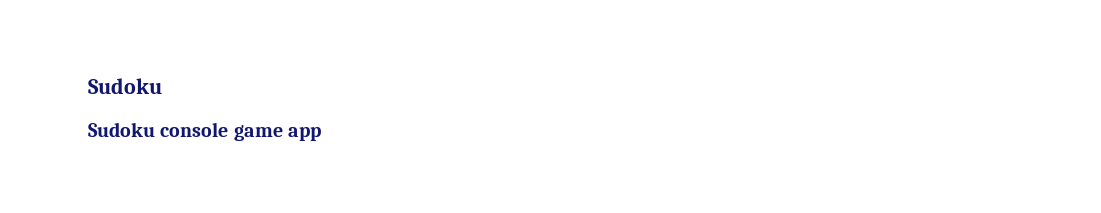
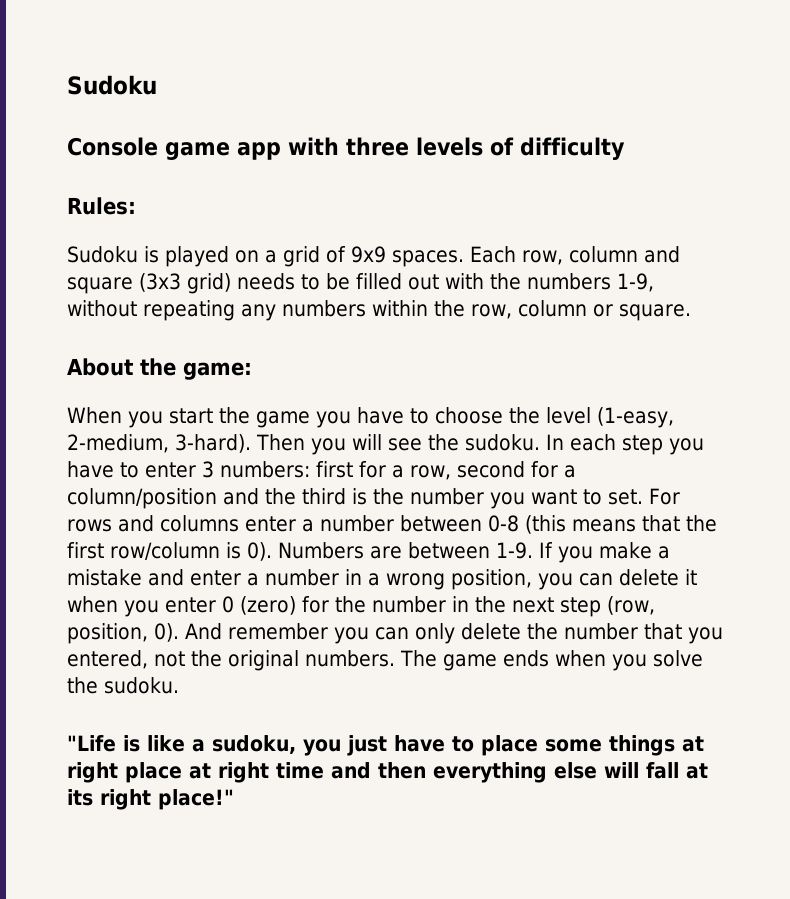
[88,122,322,141] Sudoku console game app -> [67,137,625,160] [67,197,136,215] [67,246,680,267] [67,273,654,294] [67,300,691,321] [67,358,252,380] [67,407,674,428] [67,434,704,455] [67,461,576,480] [67,488,680,509] [67,515,717,534] [67,542,670,563] [67,569,697,590] [67,596,655,617] [67,623,723,644] [67,650,703,671] [67,677,179,694] [67,735,704,756] [67,762,708,783] [67,789,234,810] Console game app with three levels of difficulty // Rules: // Sudoku is played on a grid of 9x9 spaces. Each row, column and square (3x3 grid) needs to be filled out with the numbers 1-9, without repeating any numbers within the row, column or square. // About the game: // When you start the game you have to choose the level (1-easy, 2-medium, 3-hard). Then you will see the sudoku. In each step you have to enter 3 numbers: first for a row, second for a column/position and the third is the number you want to set. For rows and columns enter a number between 0-8 (this means that the first row/column is 0). Numbers are between 1-9. If you make а mistake and enter a number in a wrong position, you can delete it when you enter 0 (zero) for the number in the next step (row, position, 0). And remember you can only delete the number that you entered, not the original numbers. The game ends when you solve the sudoku. // "Life is like a sudoku, you just have to place some things at right place at right time and then everything else will fall at its right place!"

